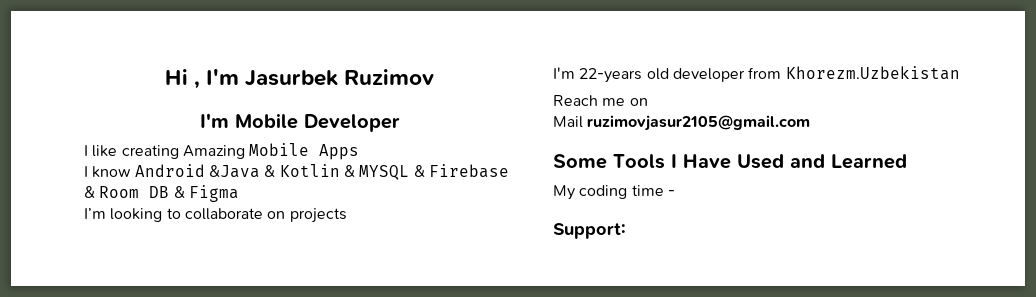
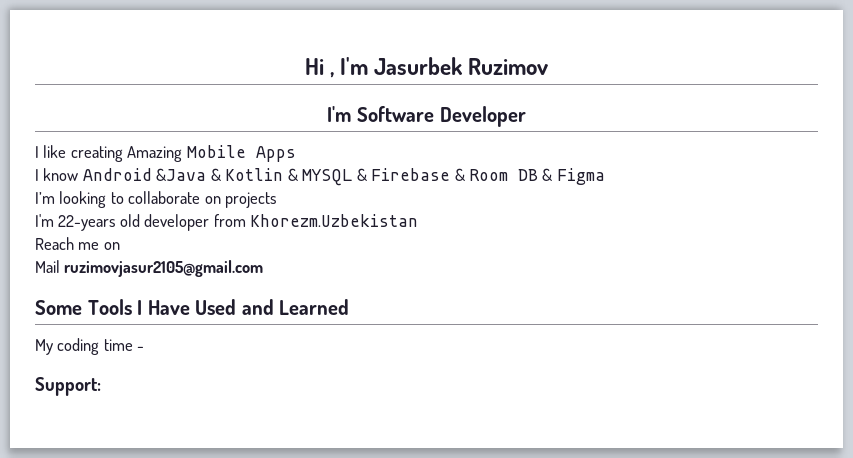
[234,113,298,129] Mobile -> [357,106,435,122] Software

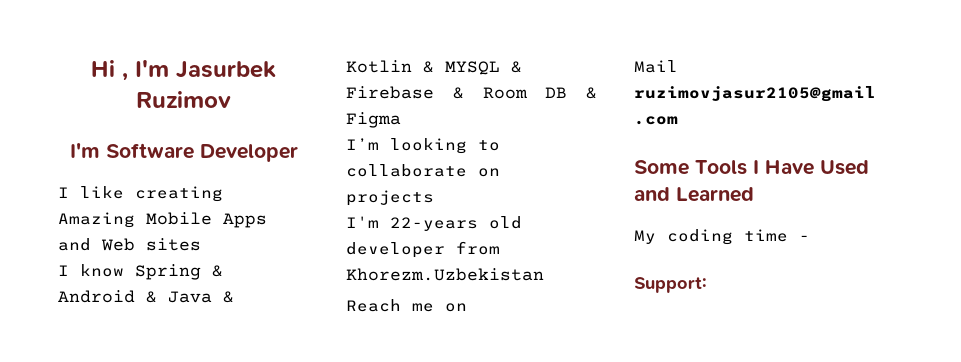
(296, 154) none -> [58,238,201,251] and Web sites
[82,168,207,181] Android &Java -> [135,264,223,280] [58,290,212,303] Spring & Android & Java

